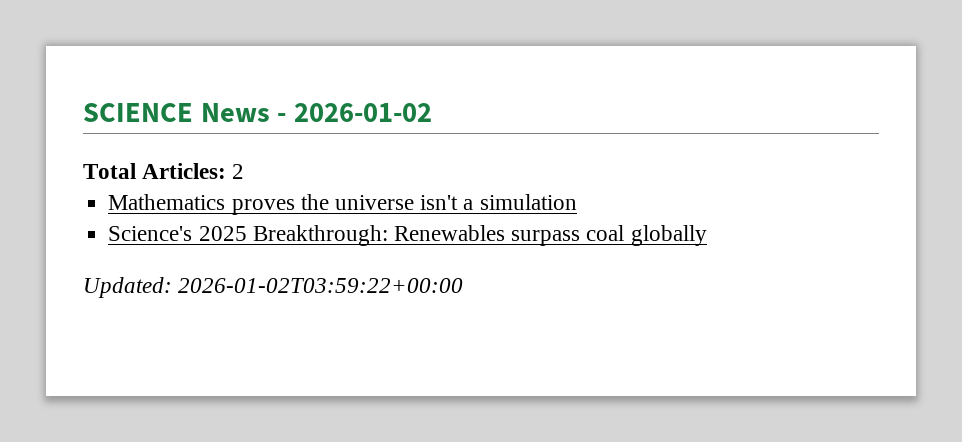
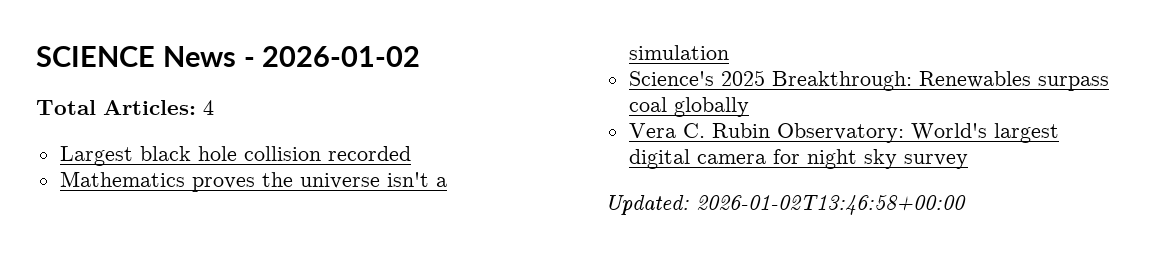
[232,164,245,179] 2 -> [203,100,214,115] [59,146,411,166] 4 // Largest black hole collision recorded
(707, 235) none -> [628,123,1059,143] [628,149,968,169] // Vera C. Rubin Observatory: World's largest digital camera for night sky survey
[178,278,464,293] 2026-01-02T03:59:22+00:00 -> [696,195,966,215] 2026-01-02T13:46:58+00:00

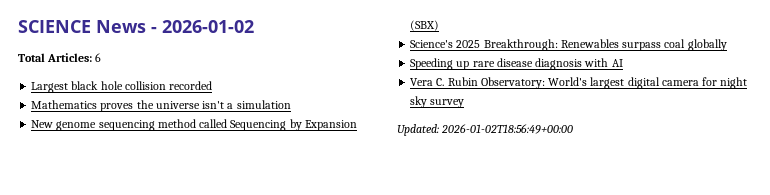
[203,100,214,115] 4 -> [95,53,102,62] 6
(729, 52) none -> [31,119,357,131] [410,20,440,31] // New genome sequencing method called Sequencing by Expansion (SBX)
(749, 107) none -> [410,58,623,70] // Speeding up rare disease diagnosis with AI
[696,195,966,215] 2026-01-02T13:46:58+00:00 -> [441,124,574,134] 2026-01-02T18:56:49+00:00

